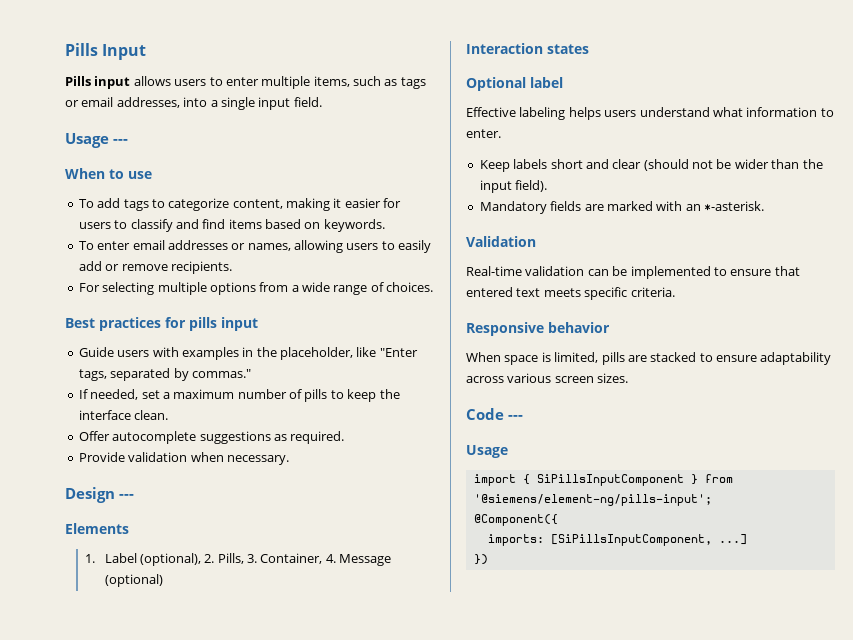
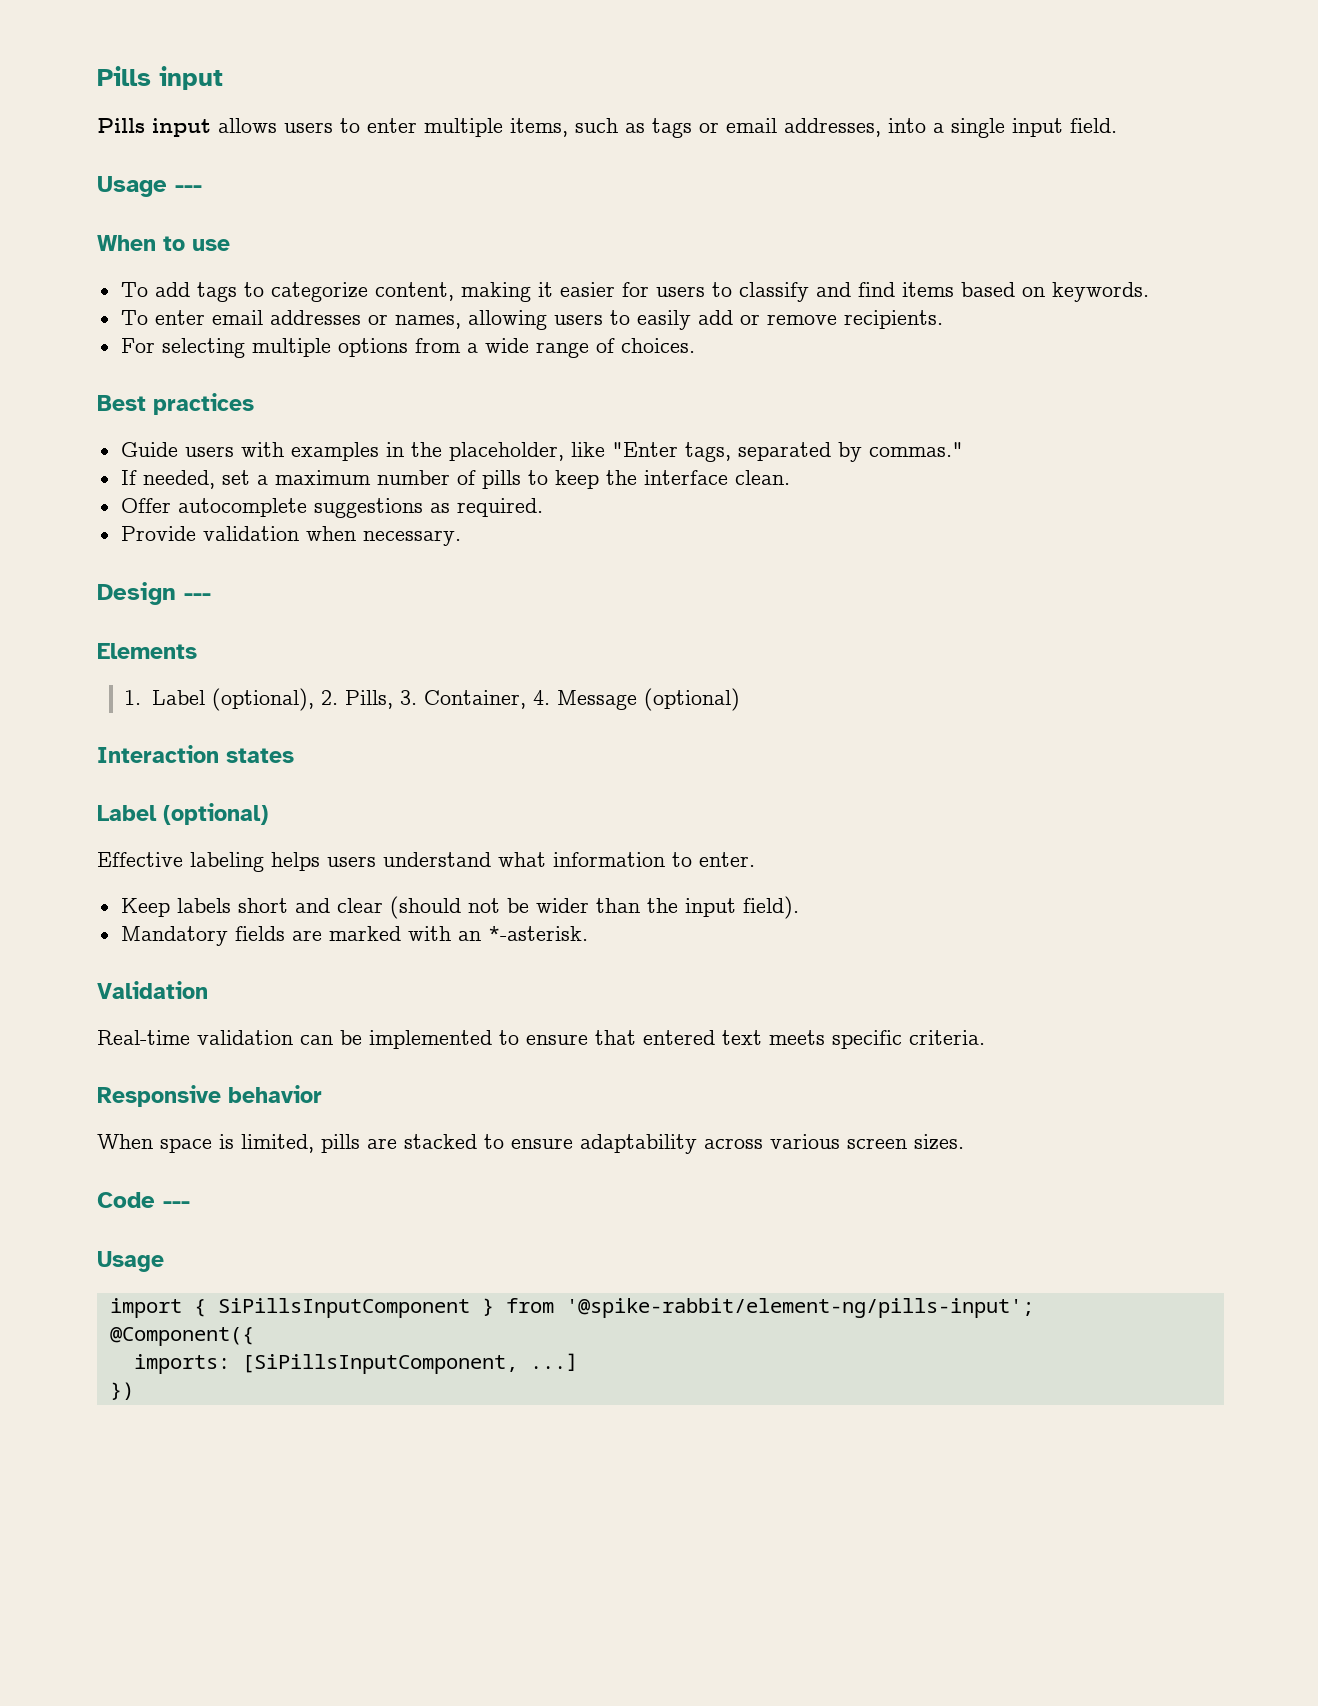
[65,43,147,60] Pills Input -> [97,66,223,90] Pills input
[165,317,258,331] for pills input -> (254, 404) none
[466,77,563,91] Optional label -> [97,803,268,825] Label (optional)
[473,494,712,506] '@siemens/element-ng/pills-input'; -> [565,1298,1034,1318] '@spike-rabbit/element-ng/pills-input';

